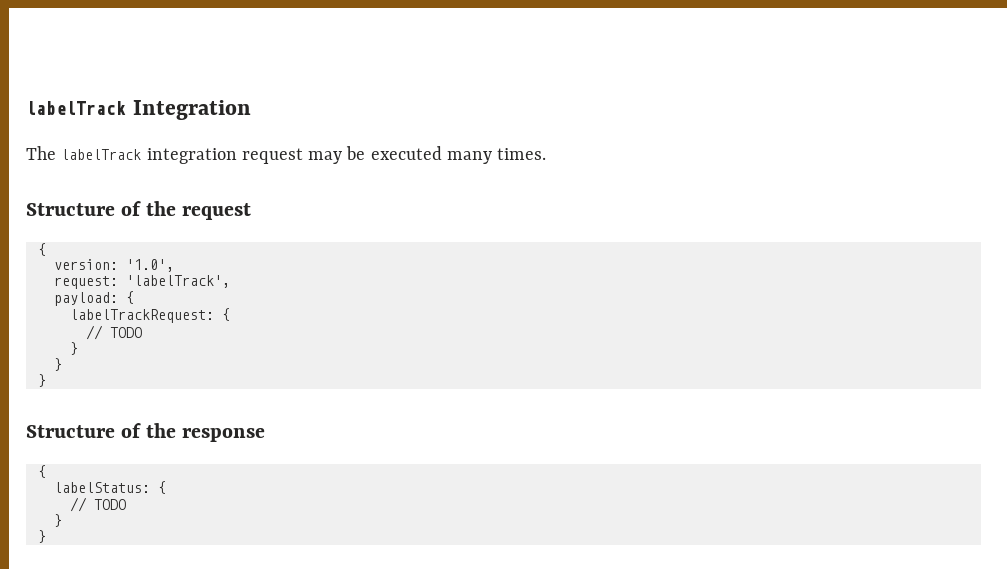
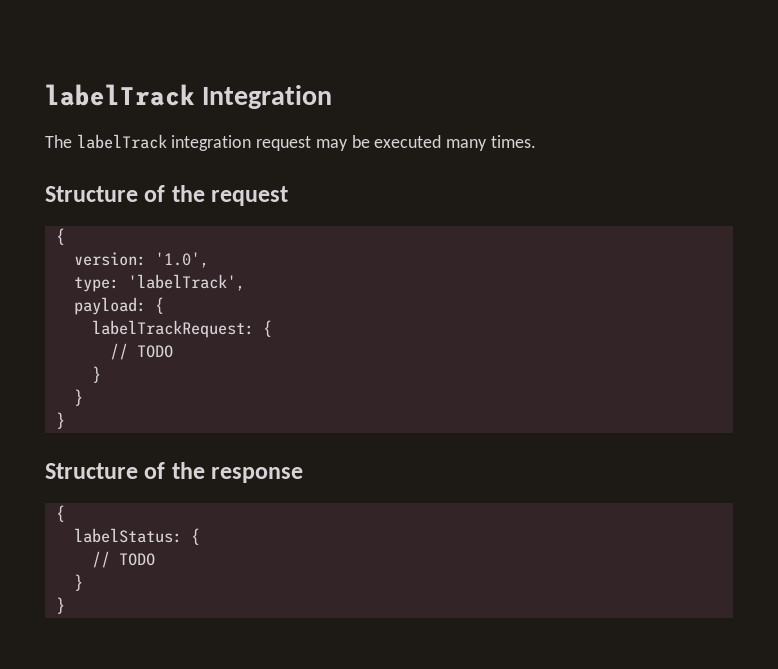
[53,276,118,289] request: -> [73,277,119,292] type:

